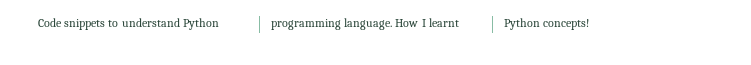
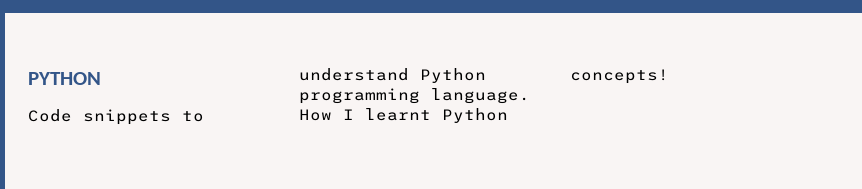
(38, 22) none -> [28,72,101,85] PYTHON //

